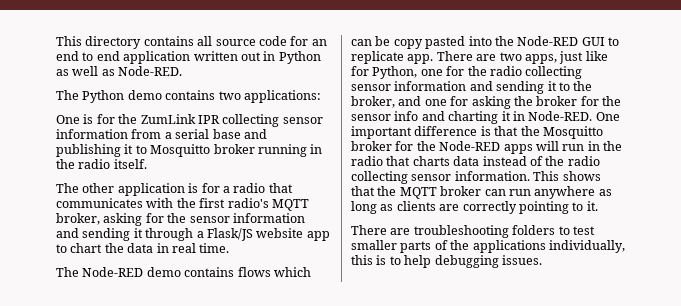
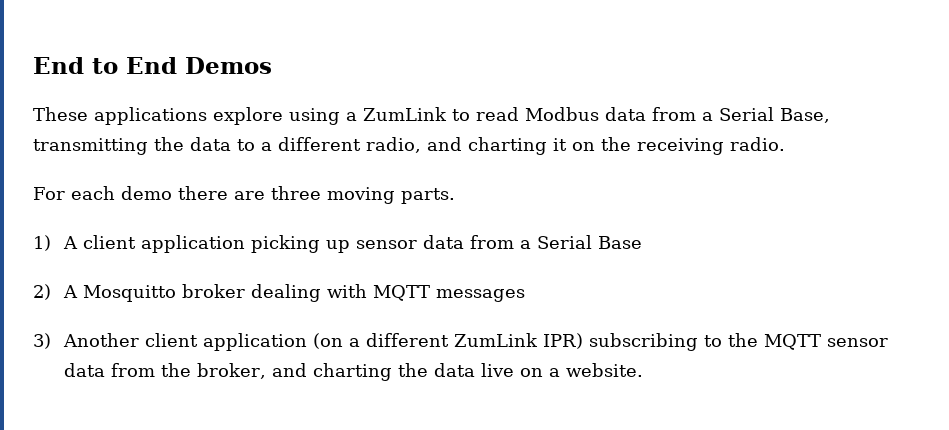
[56,36,327,49] [56,51,321,64] [56,66,183,76] [56,90,321,103] [56,114,323,127] [56,129,267,139] [56,144,323,157] [56,159,147,169] [56,183,293,196] [56,198,309,211] [56,213,305,226] [56,228,330,241] [56,243,230,253] [56,267,311,277] [351,36,619,49] [351,51,608,64] [351,66,583,79] [351,81,593,94] [351,96,621,109] [351,111,620,124] [351,126,603,139] [351,141,622,154] [351,156,600,166] [351,171,601,184] [351,186,612,199] [351,201,598,214] [351,225,595,238] [351,240,625,253] [351,255,542,268] This directory contains all source code for an end to end application written out in Python as well as Node-RED. // The Python demo contains two applications: // One is for the ZumLink IPR collecting sensor information from a serial base and publishing it to Mosquitto broker running in the radio itself. // The other application is for a radio that communicates with the first radio's MQTT broker, asking for the sensor information and sending it through a Flask/JS website app to chart the data in real time. // The Node-RED demo contains flows which can be copy pasted into the Node-RED GUI to replicate app. There are two apps, just like for Python, one for the radio collecting sensor information and sending it to the broker, and one for asking the broker for the sensor info and charting it in Node-RED. One important difference is that the Mosquitto broker for the Node-RED apps will run in the radio that charts data instead of the radio collecting sensor information. This shows that the MQTT broker can run anywhere as long as clients are correctly pointing to it. // There are troubleshooting folders to test smaller parts of the applications individually, this is to help debugging issues. -> [33,57,272,74] [33,107,830,125] [33,137,785,155] [33,186,455,204] [33,235,642,253] [33,284,525,302] [33,333,888,351] [63,363,643,381] End to End Demos // These applications explore using a ZumLink to read Modbus data from a Serial Base, transmitting the data to a different radio, and charting it on the receiving radio. // For each demo there are three moving parts. // 1) A client application picking up sensor data from a Serial Base // 2) A Mosquitto broker dealing with MQTT messages // 3) Another client application (on a different ZumLink IPR) subscribing to the MQTT sensor data from the broker, and charting the data live on a website.

